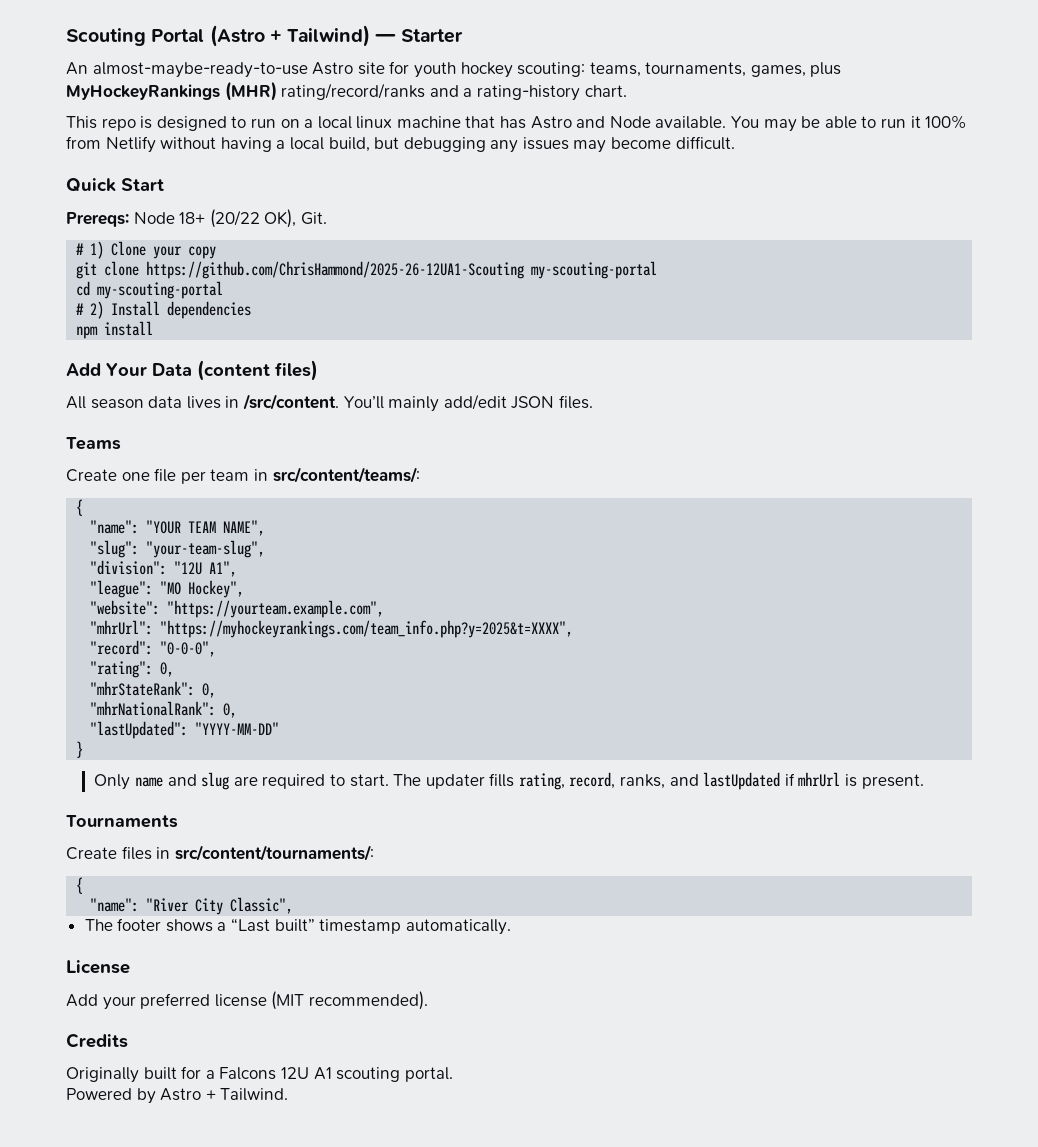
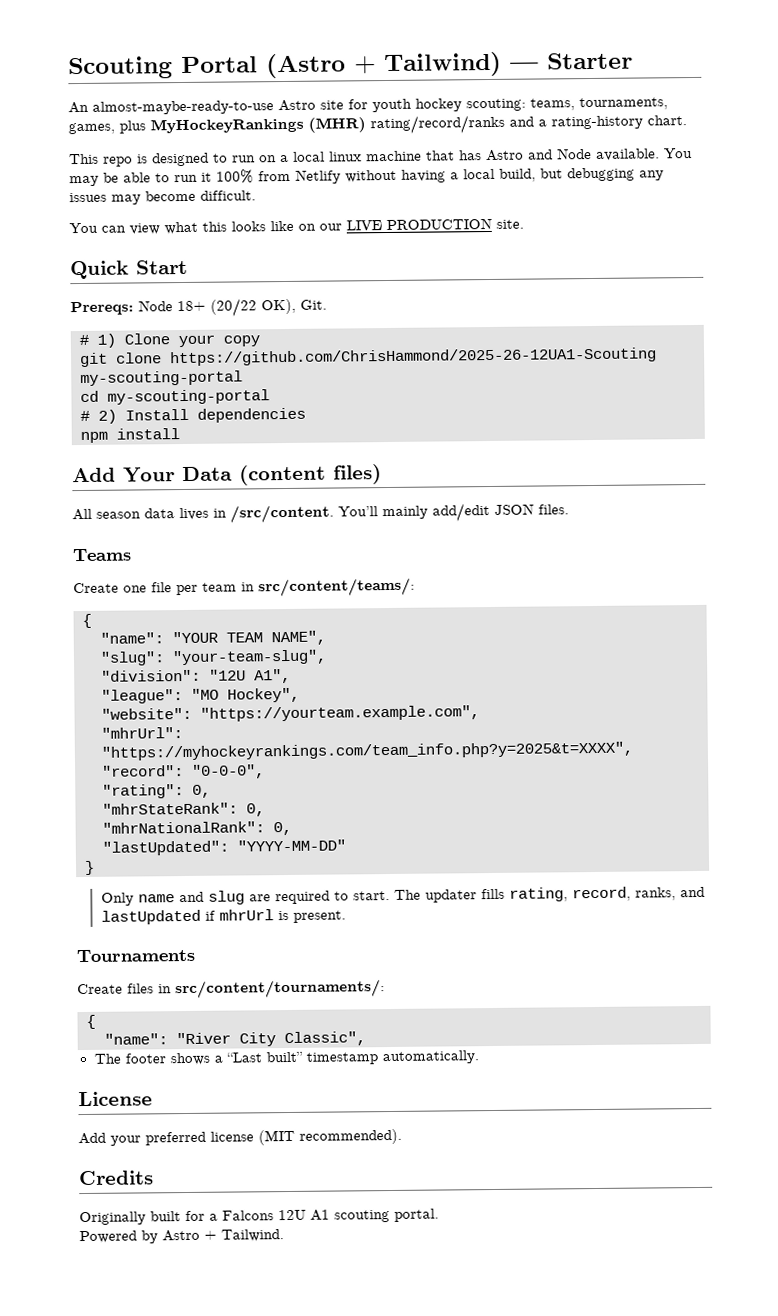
(735, 143) none -> [69,217,524,235] // You can view what this looks like on our LIVE PRODUCTION site.

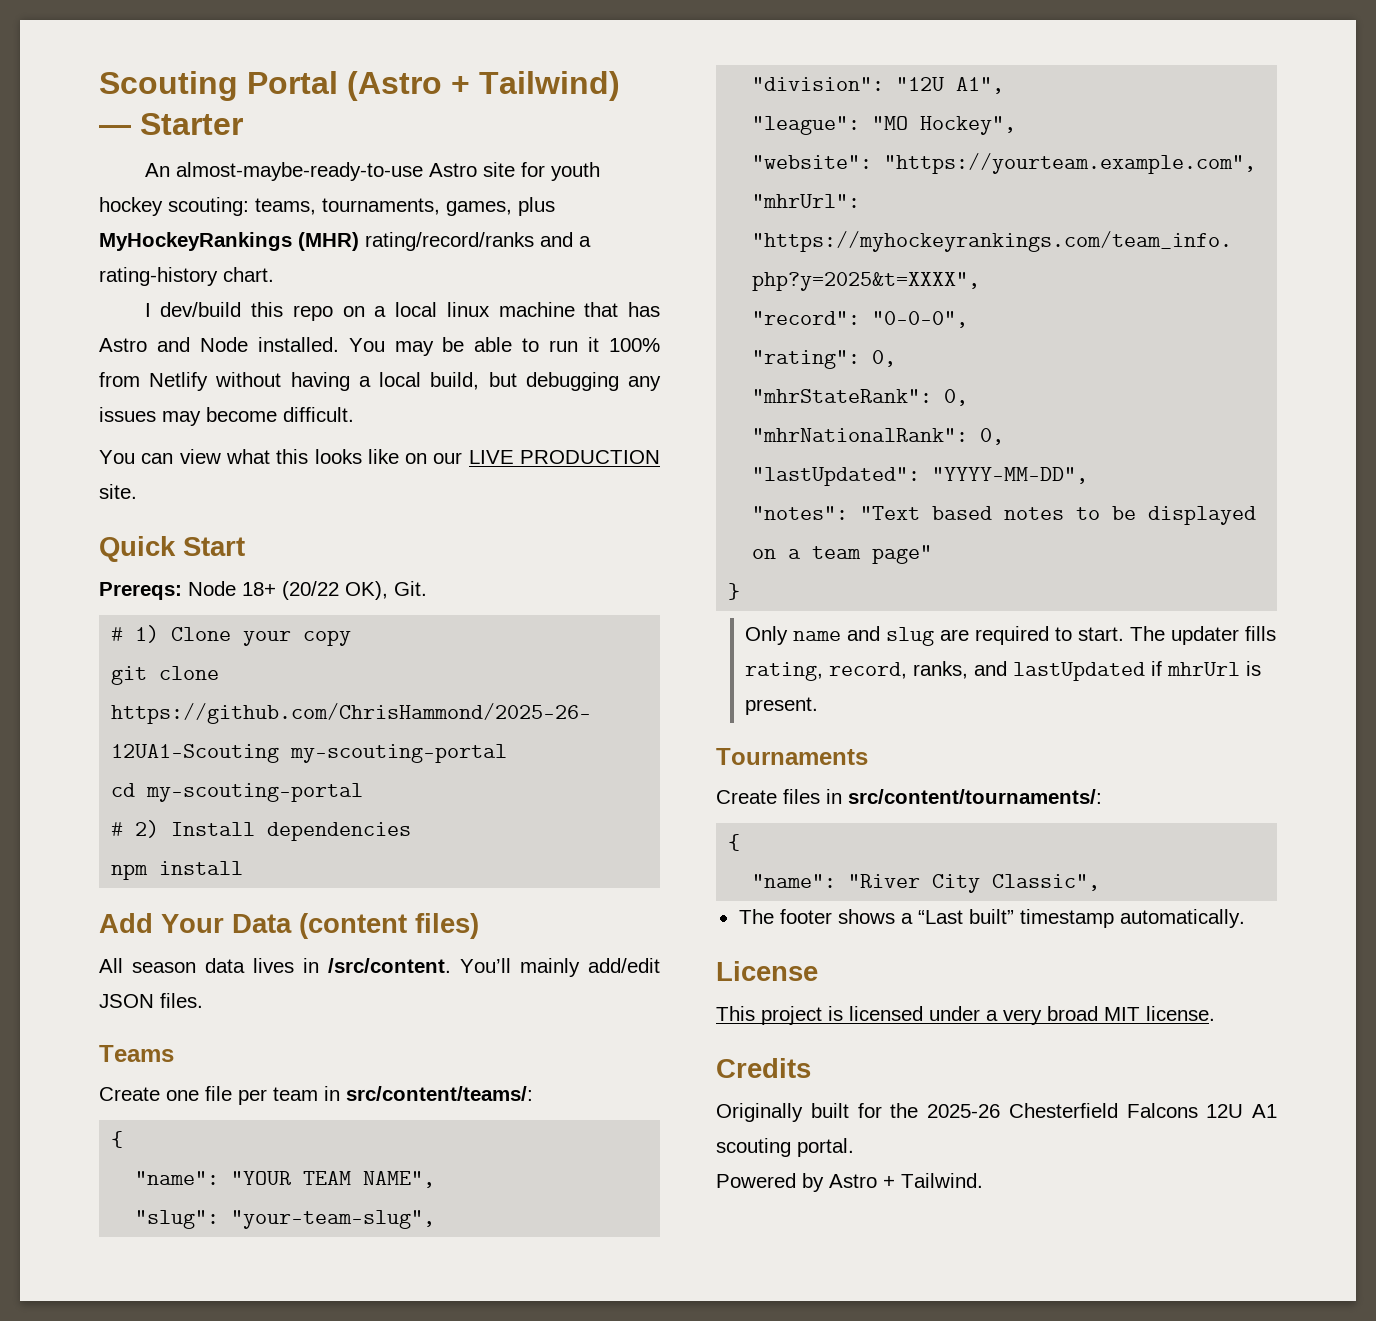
[69,152,256,167] This repo is designed to run -> [144,302,333,321] I dev/build this repo
[596,148,660,161] available. -> [257,337,339,352] installed.
[237,839,346,852] "YYYY-MM-DD" -> [932,467,1089,484] [752,506,1257,525] [752,545,933,564] "YYYY-MM-DD", // "notes": "Text based notes to be displayed on a team page"
[78,1128,402,1146] Add your preferred license (MIT recommended). -> [716,1006,1215,1025] This project is licensed under a very broad MIT license.
[209,1213,218,1221] a -> [890,1103,1118,1118] the 2025-26 Chesterfield

